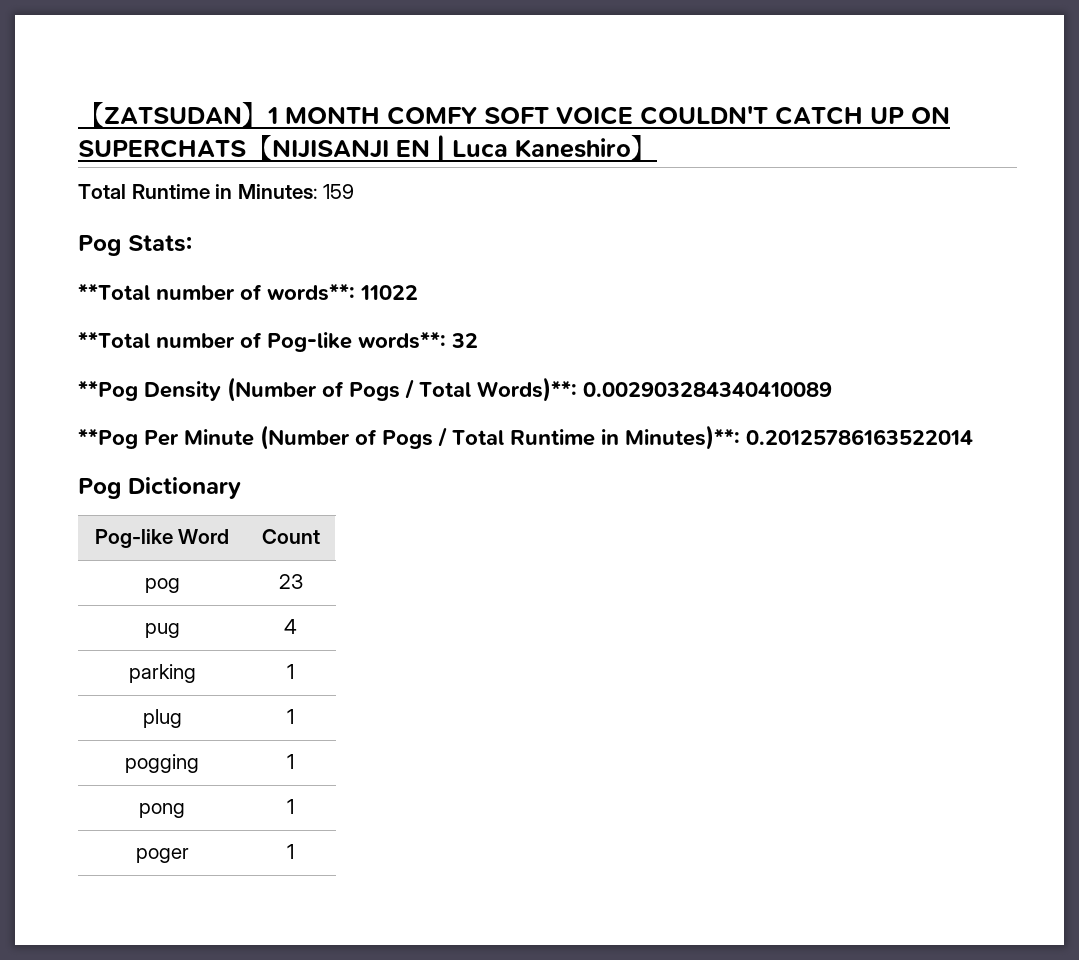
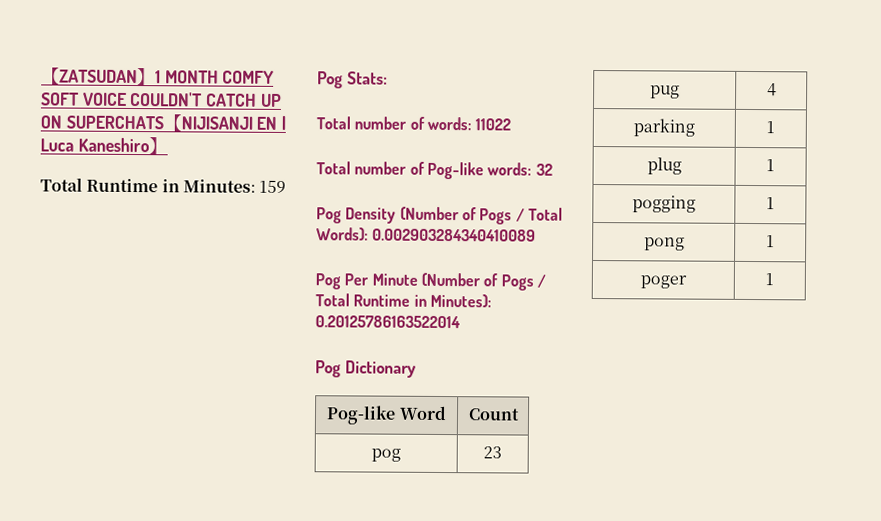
[78,283,355,301] **Total number of words**: -> [316,116,472,131] Total number of words:
[78,331,150,348] **Total -> [316,161,351,175] Total
[358,331,446,349] words**: -> [487,162,533,176] words:
[78,380,138,401] **Pog -> [316,207,342,224] Pog
[477,377,577,402] Words)**: -> [316,227,369,241] Words):
[78,428,138,449] **Pog -> [315,273,341,290] Pog
[625,425,740,450] Minutes)**: -> [429,293,492,308] Minutes):

